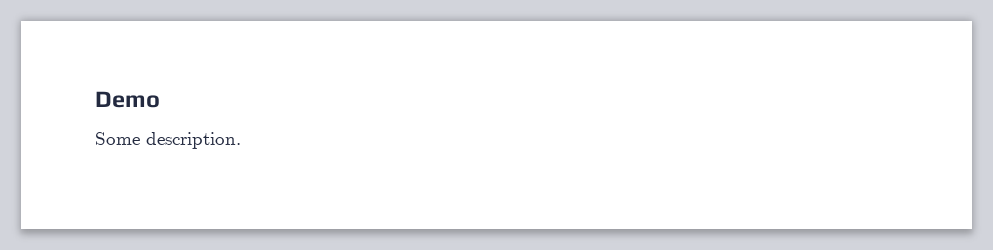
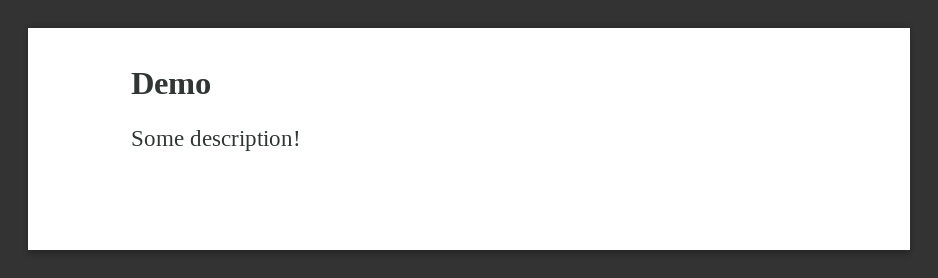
[146,132,241,149] description. -> [190,130,302,151] description!

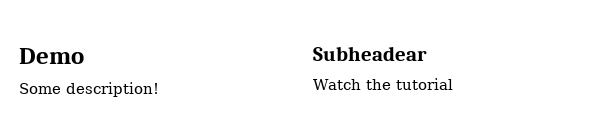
(302, 140) none -> [313,46,427,61] [313,78,453,90] // Subheadear // Watch the tutorial

